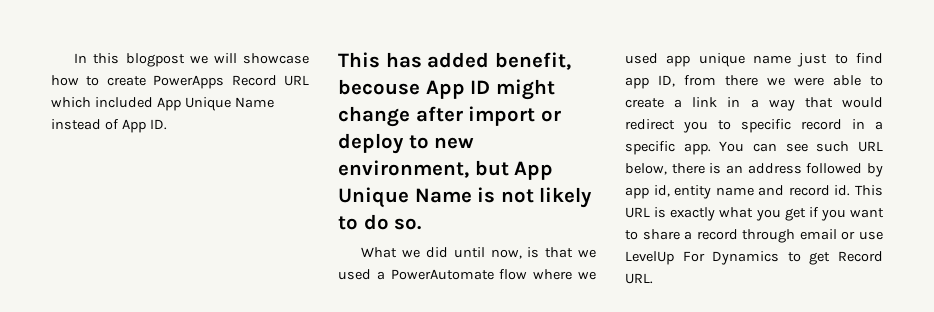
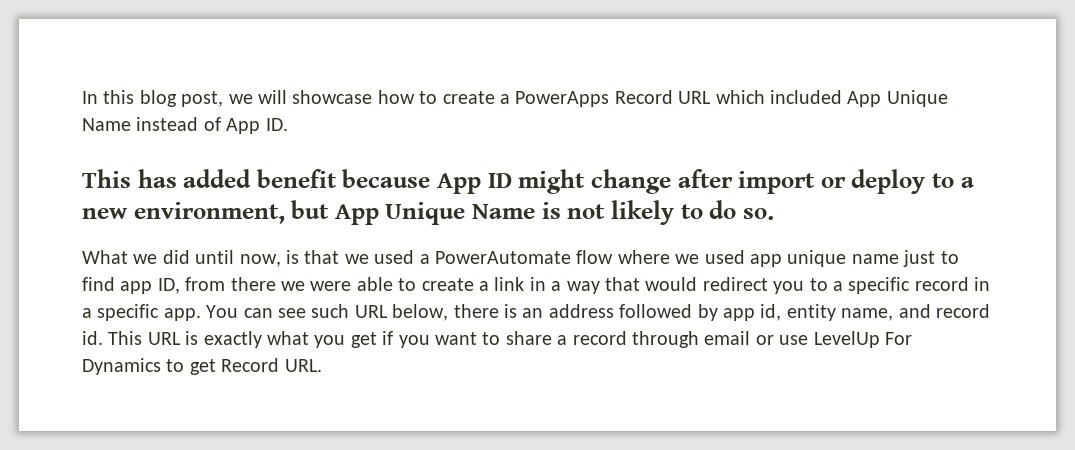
[125,53,185,67] blogpost -> [139,90,224,107] blog post,
(146, 81) none -> [499,94,510,104] a
[494,52,571,70] [338,79,420,95] benefit, becouse -> [256,169,431,188] benefit because
(429, 142) none -> [960,177,974,188] a
(731, 125) none -> [832,281,843,291] a
[715,187,754,196] name -> [841,308,894,321] name,

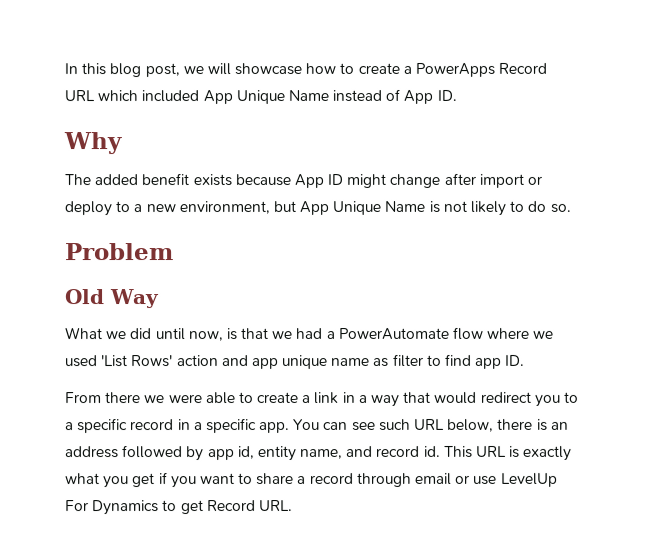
[82,169,177,188] This has -> [63,132,122,155] [64,174,91,186] Why // The
(337, 178) none -> [192,174,232,187] exists
(774, 214) none -> [64,243,173,261] [65,289,160,309] // Problem // Old Way
[374,250,415,264] used -> [296,327,324,340] had
(745, 257) none -> [101,355,249,368] 'List Rows' action and
[903,250,936,267] just -> [373,353,424,367] as filter
[157,277,226,294] ID, from -> [505,354,526,366] [65,392,102,404] ID. // From

